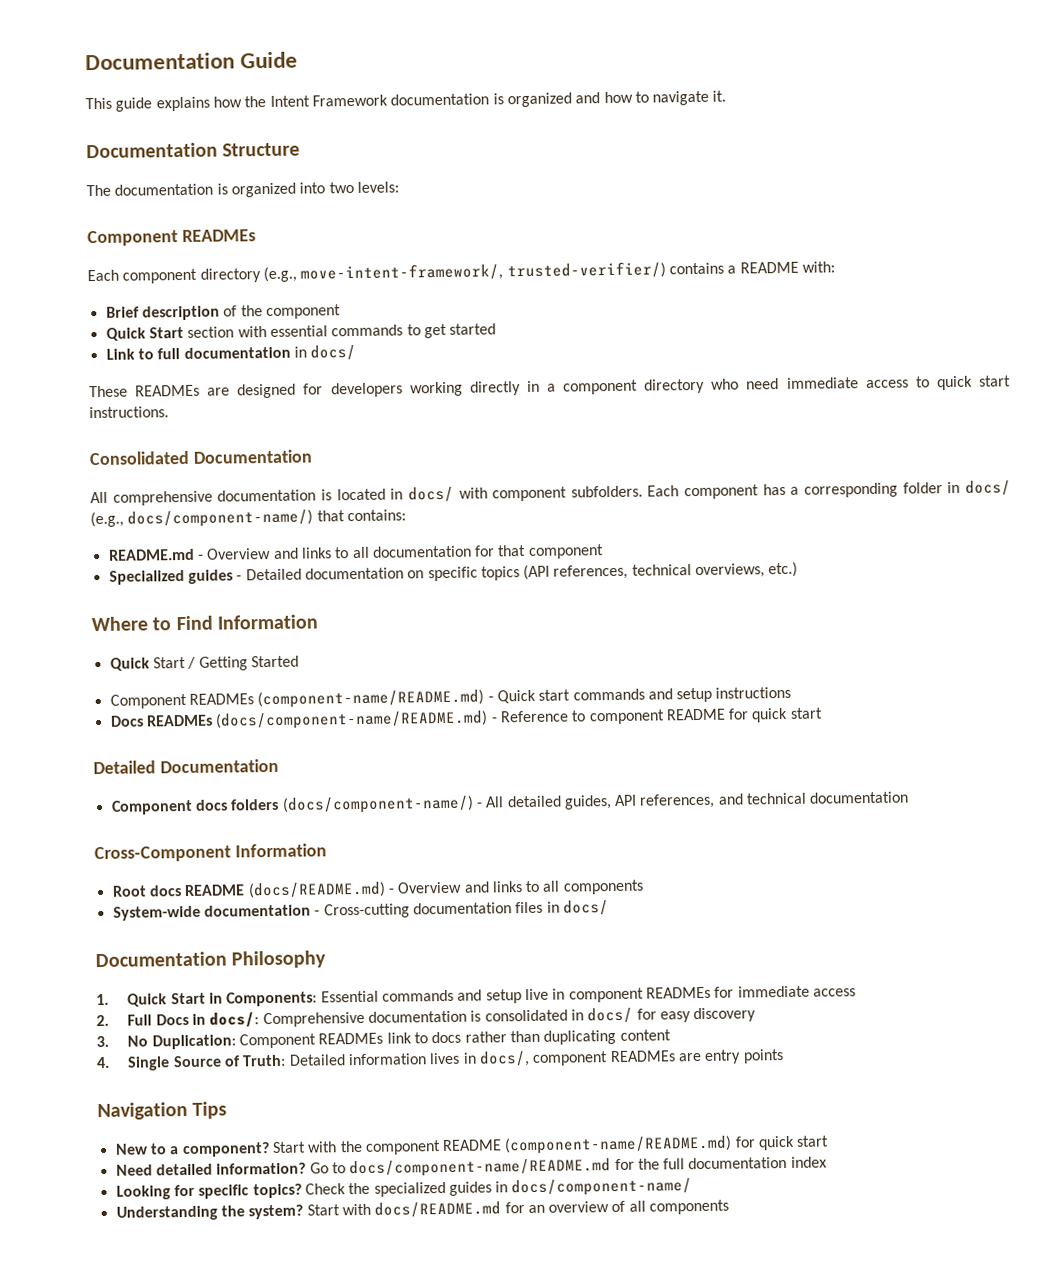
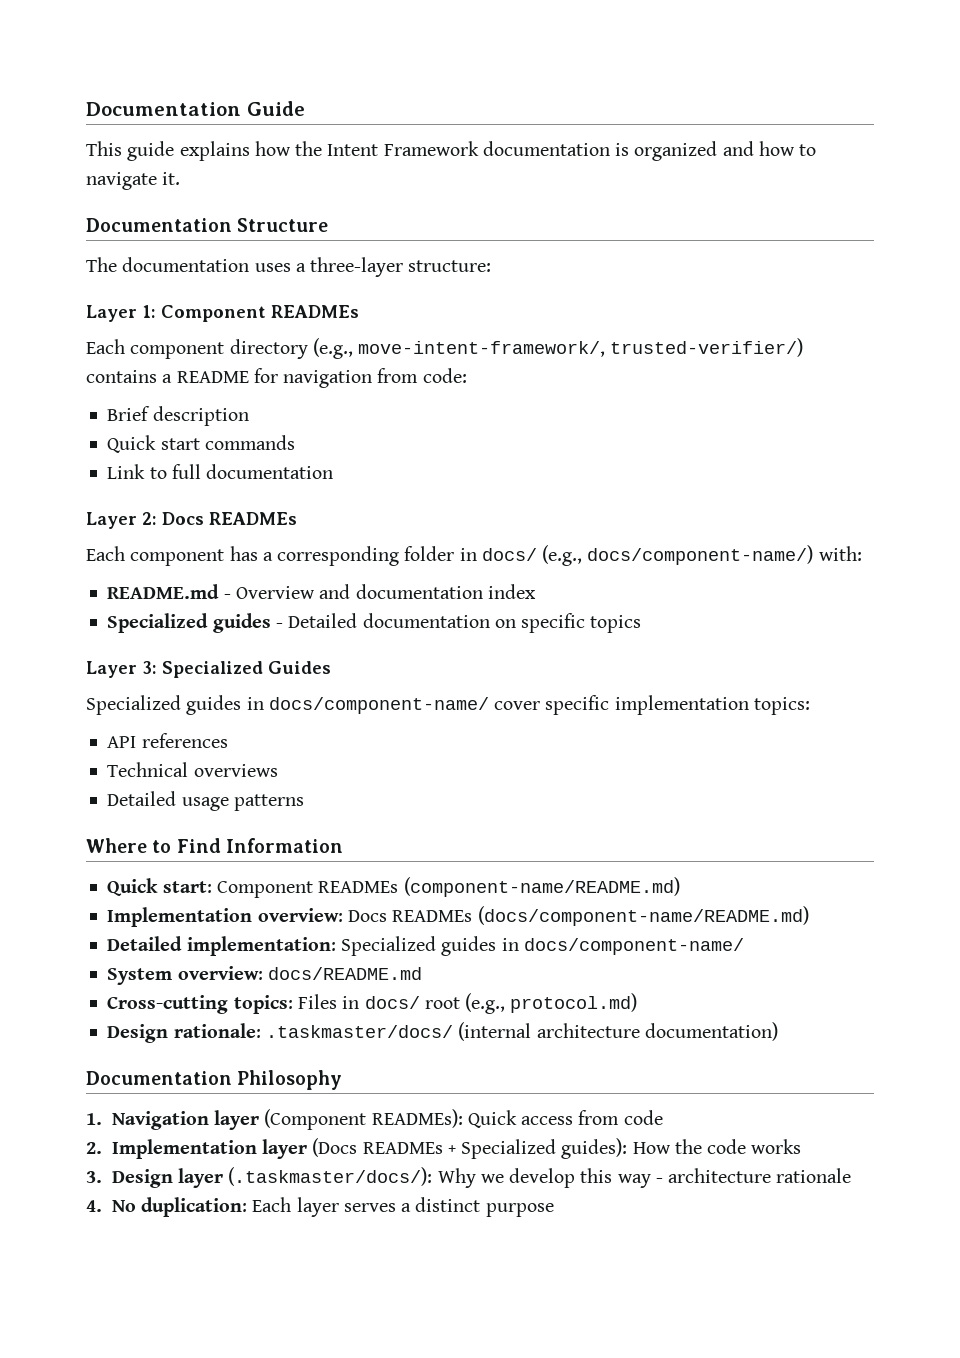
[216,181,399,198] is organized into two levels: // -> [254,257,492,277] [86,305,156,322] uses a three-layer structure: // Layer 1:
[801,261,835,273] [105,304,341,321] [105,323,497,341] [105,344,357,361] [89,375,1011,399] [89,406,169,419] [89,449,313,466] [90,485,643,506] with: // Brief description of the component // Quick Start section with essential commands to get started // Link to full documentation in docs/ // These READMEs are designed for developers working directly in a component directory who need immediate access to quick start instructions. // Consolidated Documentation // All comprehensive documentation is located in docs/ with component subfolders. -> [253,368,467,388] [107,406,249,426] [107,435,295,453] [107,464,334,479] [86,512,297,529] for navigation from code: // Brief description // Quick start commands // Link to full documentation // Layer 2: Docs READMEs //
[316,509,406,522] that contains: -> [818,546,862,561] with:
[301,544,604,559] links to all documentation for that component -> [355,584,536,599] documentation index
[523,561,799,581] (API references, technical overviews, etc.) -> [86,661,331,678] [86,695,810,715] [107,733,228,748] [107,762,278,777] [107,791,304,811] // Layer 3: Specialized Guides // Specialized guides in docs/component-name/ cover specific implementation topics: // API references // Technical overviews // Detailed usage patterns
[152,655,299,671] Start / Getting Started // -> [162,881,212,893] start:
[487,686,792,704] [109,707,823,730] [93,758,279,775] [110,791,910,815] [94,843,327,863] [111,879,644,899] [112,900,609,921] [95,950,327,969] [96,985,856,1007] - Quick start commands and setup instructions // Docs READMEs (docs/component-name/README.md) - Reference to component README for quick start // Detailed Documentation // Component docs folders (docs/component-name/) - All detailed guides, API references, and technical documentation // Cross-Component Information // Root docs README (docs/README.md) - Overview and links to all components // System-wide documentation - Cross-cutting documentation files in docs/ // Documentation Philosophy // 1. Quick Start in Components: Essential commands and setup live in component READMEs for immediate access -> [107,906,809,927] [107,936,744,956] [107,966,422,985] [107,993,638,1014] [107,1022,778,1043] [86,1070,343,1090] [86,1109,663,1130] // Implementation overview: Docs READMEs (docs/component-name/README.md) // Detailed implementation: Specialized guides in docs/component-name/ // System overview: docs/README.md // Cross-cutting topics: Files in docs/ root (e.g., protocol.md) // Design rationale: .taskmaster/docs/ (internal architecture documentation) // Documentation Philosophy // 1. Navigation layer (Component READMEs): Quick access from code
[127,1007,757,1028] [96,1029,671,1050] [96,1049,784,1071] [97,1101,228,1121] [114,1135,830,1158] [115,1156,827,1178] [115,1178,693,1200] [115,1199,730,1221] Full Docs in docs/: Comprehensive documentation is consolidated in docs/ for easy discovery // 3. No Duplication: Component READMEs link to docs rather than duplicating content // 4. Single Source of Truth: Detailed information lives in docs/, component READMEs are entry points // Navigation Tips // New to a component? Start with the component README (component-name/README.md) for quick start // Need detailed information? Go to docs/component-name/README.md for the full documentation index // Looking for specific topics? Check the specialized guides in docs/component-name/ // Understanding the system? Start with docs/README.md for an overview of all components -> [111,1138,802,1159] [86,1167,852,1188] [86,1197,554,1217] Implementation layer (Docs READMEs + Specialized guides): How the code works // 3. Design layer (.taskmaster/docs/): Why we develop this way - architecture rationale // 4. No duplication: Each layer serves a distinct purpose

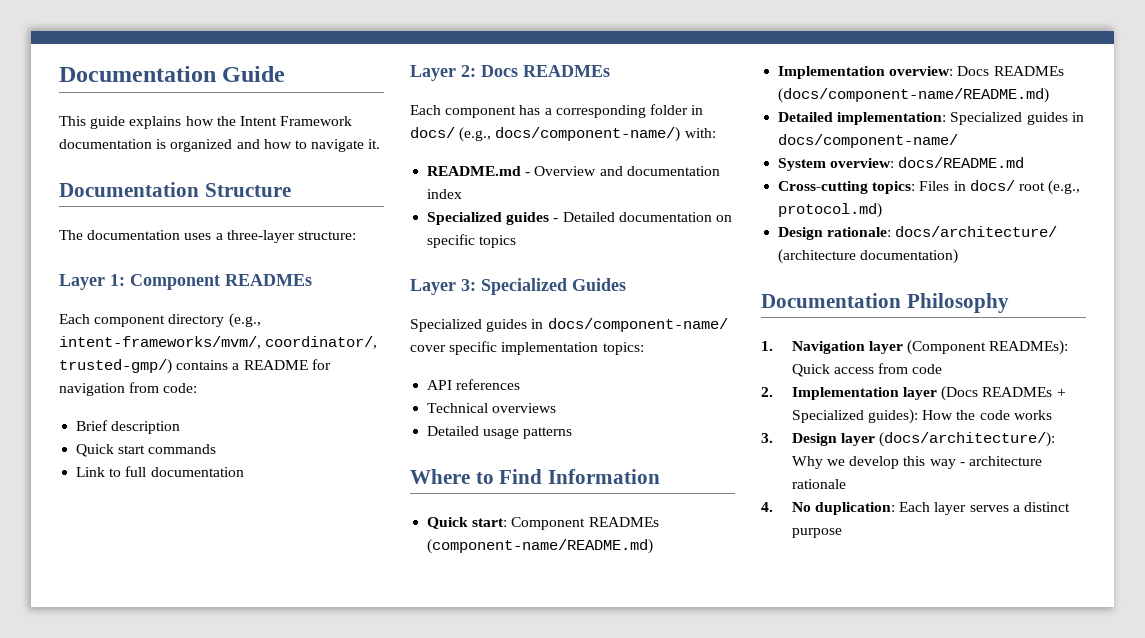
[358,338,804,357] move-intent-framework/, trusted-verifier/) -> [59,336,378,349] [59,359,172,374] intent-frameworks/mvm/, coordinator/, trusted-gmp/)
[265,1022,640,1041] .taskmaster/docs/ (internal architecture -> [895,226,1058,237] [778,249,857,264] docs/architecture/ (architecture
[228,1167,433,1186] (.taskmaster/docs/): -> [879,432,1056,447] (docs/architecture/):

